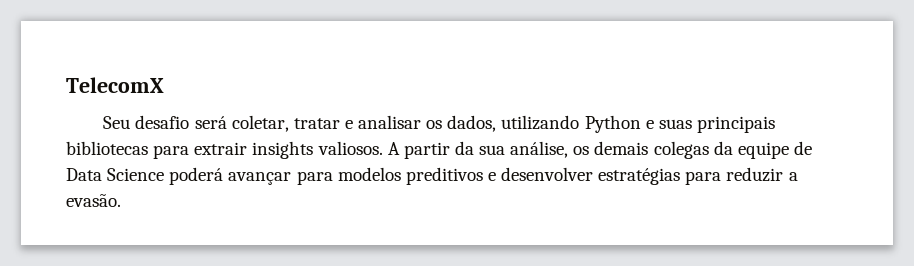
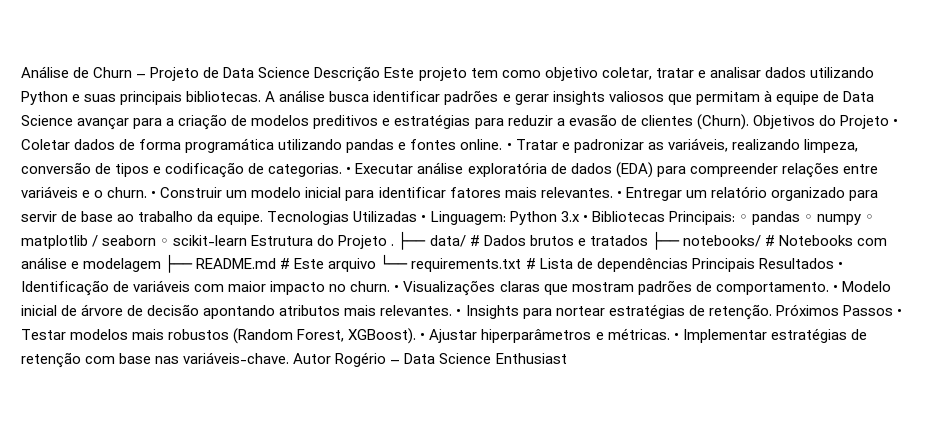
[66,77,164,93] [103,115,227,129] TelecomX // Seu desafio será -> [21,66,598,82] Análise de Churn – Projeto de Data Science Descrição Este projeto tem como objetivo
[426,115,497,132] os dados, -> [764,67,806,78] dados
[66,141,733,159] bibliotecas para extrair insights valiosos. A partir da sua análise, os demais colegas da -> [186,90,772,105] bibliotecas. A análise busca identificar padrões e gerar insights valiosos que permitam à
[169,167,224,185] poderá -> (73, 120) none
(333, 178) none -> [166,114,248,130] a criação de
[501,167,594,181] desenvolver -> (391, 122) none
[66,194,121,207] evasão. -> [568,114,898,130] [21,138,858,153] [21,162,878,178] [21,186,878,201] [21,211,874,225] [21,231,887,250] [21,254,843,273] [21,280,891,296] [21,304,902,320] [21,328,867,344] [21,352,567,368] evasão de clientes (Churn). Objetivos do Projeto • Coletar dados de forma programática utilizando pandas e fontes online. • Tratar e padronizar as variáveis, realizando limpeza, conversão de tipos e codificação de categorias. • Executar análise exploratória de dados (EDA) para compreender relações entre variáveis e o churn. • Construir um modelo inicial para identificar fatores mais relevantes. • Entregar um relatório organizado para servir de base ao trabalho da equipe. Tecnologias Utilizadas • Linguagem: Python 3.x • Bibliotecas Principais: ◦ pandas ◦ numpy ◦ matplotlib / seaborn ◦ scikit-learn Estrutura do Projeto . ├── data/ # Dados brutos e tratados ├── notebooks/ # Notebooks com análise e modelagem ├── README.md # Este arquivo └── requirements.txt # Lista de dependências Principais Resultados • Identificação de variáveis com maior impacto no churn. • Visualizações claras que mostram padrões de comportamento. • Modelo inicial de árvore de decisão apontando atributos mais relevantes. • Insights para nortear estratégias de retenção. Próximos Passos • Testar modelos mais robustos (Random Forest, XGBoost). • Ajustar hiperparâmetros e métricas. • Implementar estratégias de retenção com base nas variáveis-chave. Autor Rogério – Data Science Enthusiast

